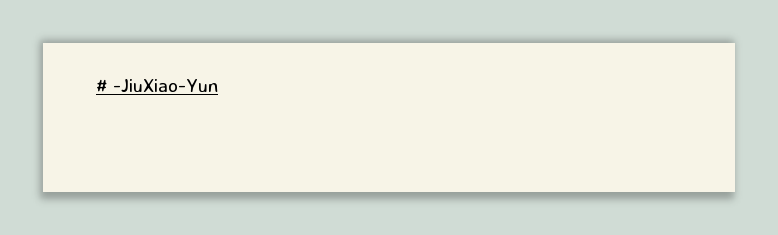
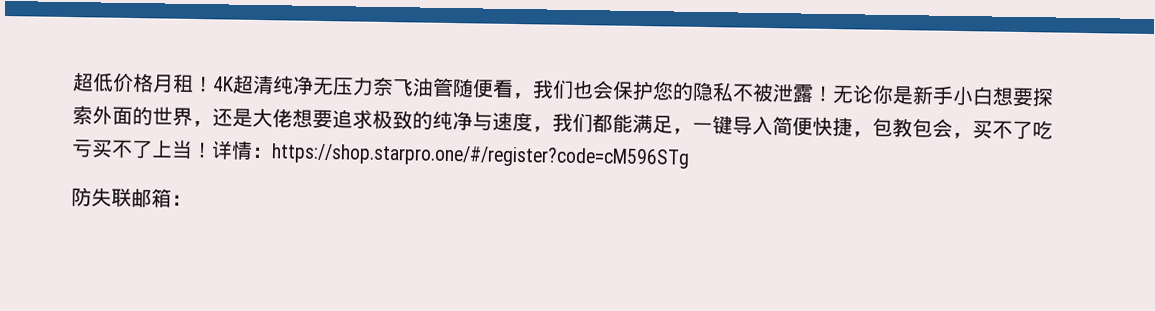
[96,79,219,92] # -JiuXiao-Yun -> [72,72,1054,107] [72,105,1053,140] [71,139,690,169] [71,187,192,208] 超低价格月租！4K超清纯净无压力奈飞油管随便看，我们也会保护您的隐私不被泄露！无论你是新手小白想要探索外面的世界，还是大佬想要追求极致的纯净与速度，我们都能满足，一键导入简便快捷，包教包会，买不了吃亏买不了上当！详情：https://shop.starpro.one/#/register?code=cM596STg // 防失联邮箱：

